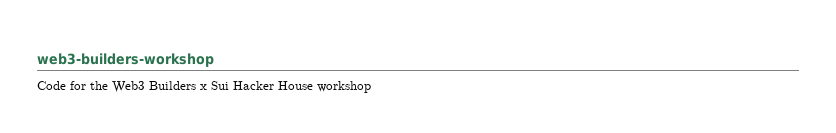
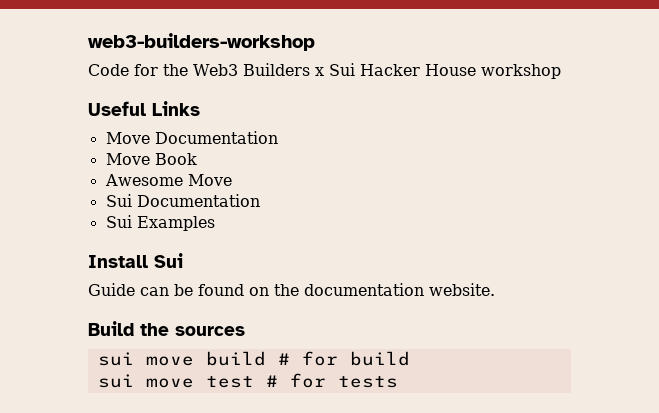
(371, 87) none -> [88,101,200,116] [105,131,278,144] [105,153,197,165] [104,174,232,186] [105,194,260,207] [105,215,215,231] [88,253,183,268] [88,283,495,296] [88,321,245,336] [97,351,410,366] [97,373,398,388] // Useful Links // Move Documentation // Move Book // Awesome Move // Sui Documentation // Sui Examples // Install Sui // Guide can be found on the documentation website. // Build the sources // sui move build # for build // sui move test # for tests

